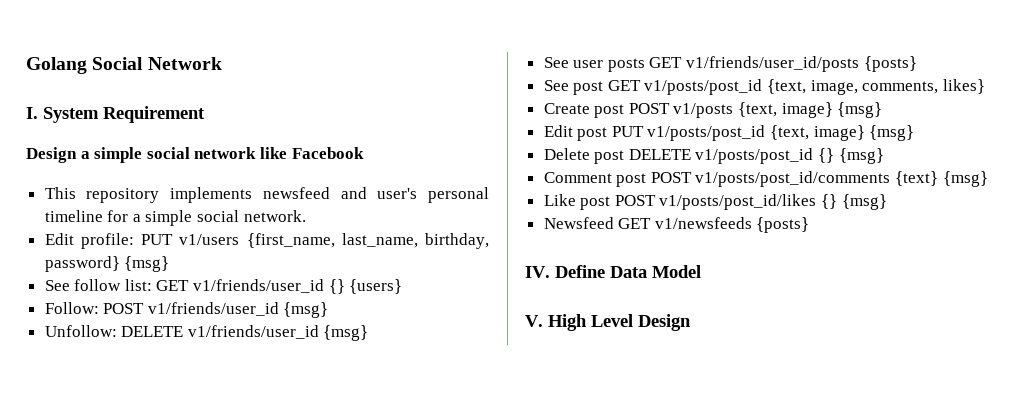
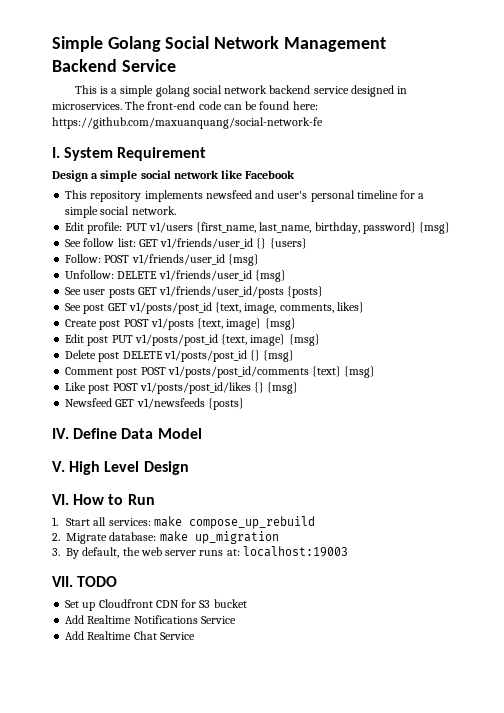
(26, 65) none -> [52,36,103,52] Simple
(222, 63) none -> [283,37,386,52] [52,59,176,72] [74,85,408,97] [52,101,318,110] [52,117,323,129] Management Backend Service // This is a simple golang social network backend service designed in microservices. The front-end code can be found here: https://github.com/maxuanquang/social-network-fe
(691, 322) none -> [52,494,155,505] [52,516,315,529] [52,531,279,544] [52,546,348,559] [52,576,118,587] [65,599,247,611] [65,615,236,624] [65,631,195,640] // VI. How to Run // 1. Start all services: make compose_up_rebuild // 2. Migrate database: make up_migration // 3. By default, the web server runs at: localhost:19003 // VII. TODO // Set up Cloudfront CDN for S3 bucket // Add Realtime Notifications Service // Add Realtime Chat Service

